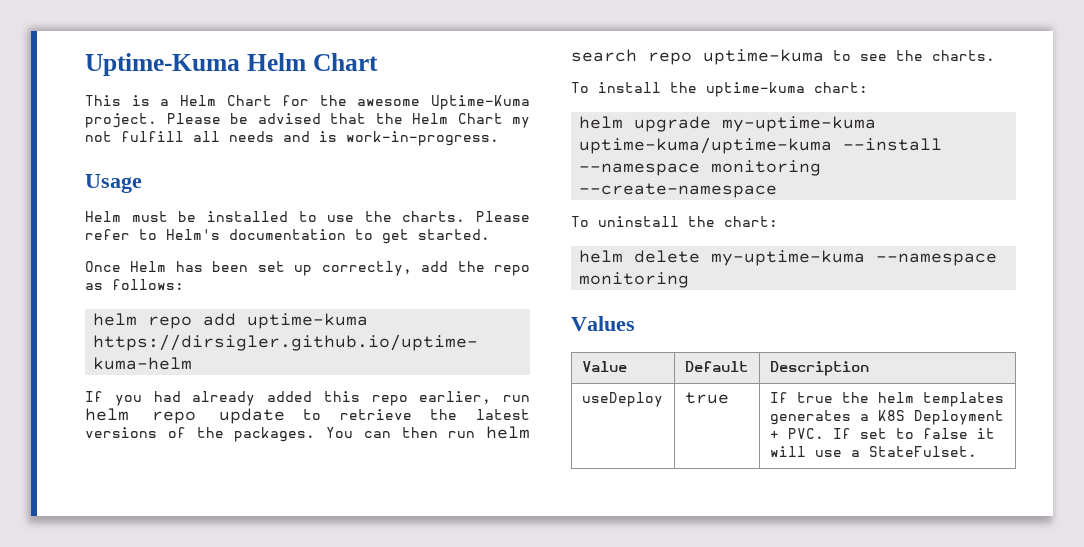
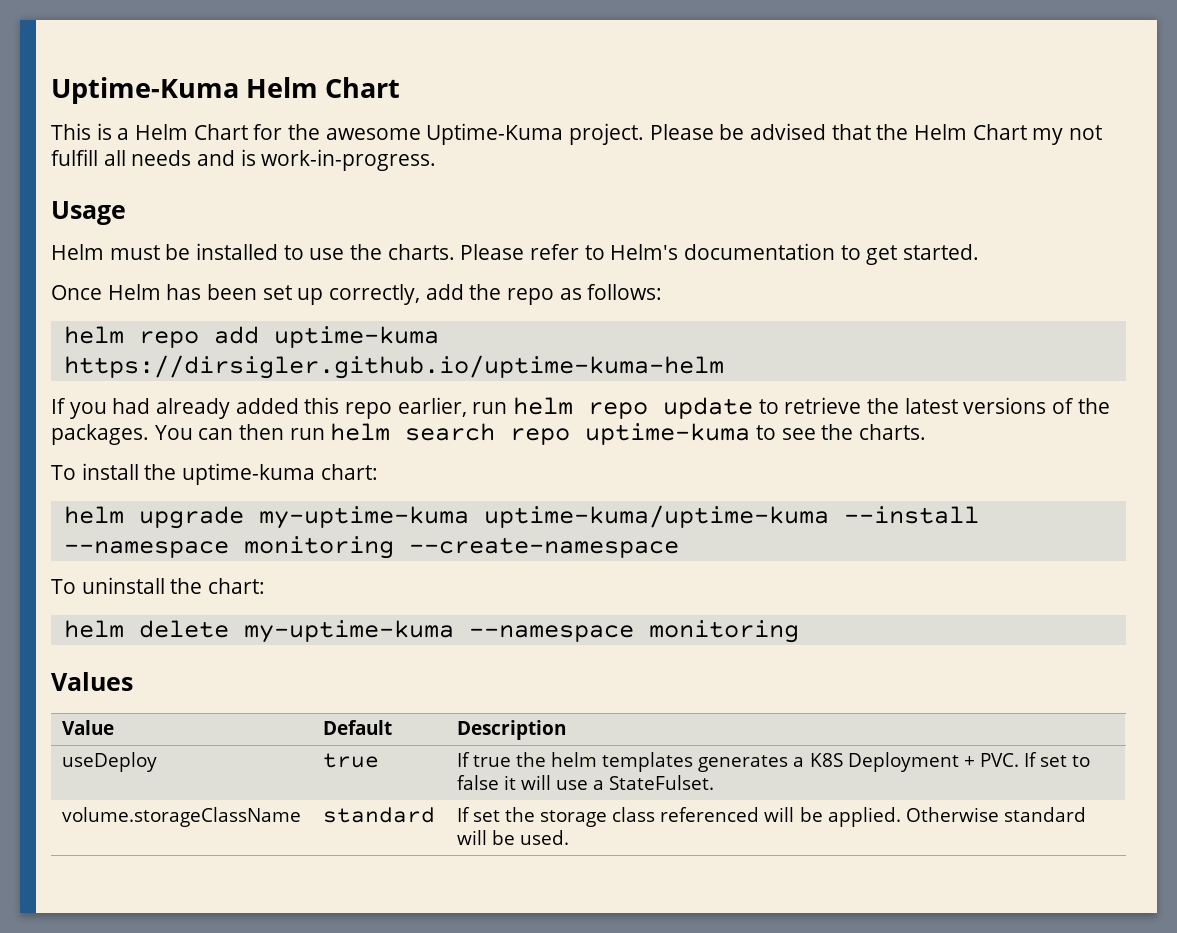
(977, 451) none -> [61,807,301,827] [322,807,435,823] [456,807,1086,827] [456,830,569,845] // volume.storageClassName | standard | If set the storage class referenced will be applied. Otherwise standard will be used.

